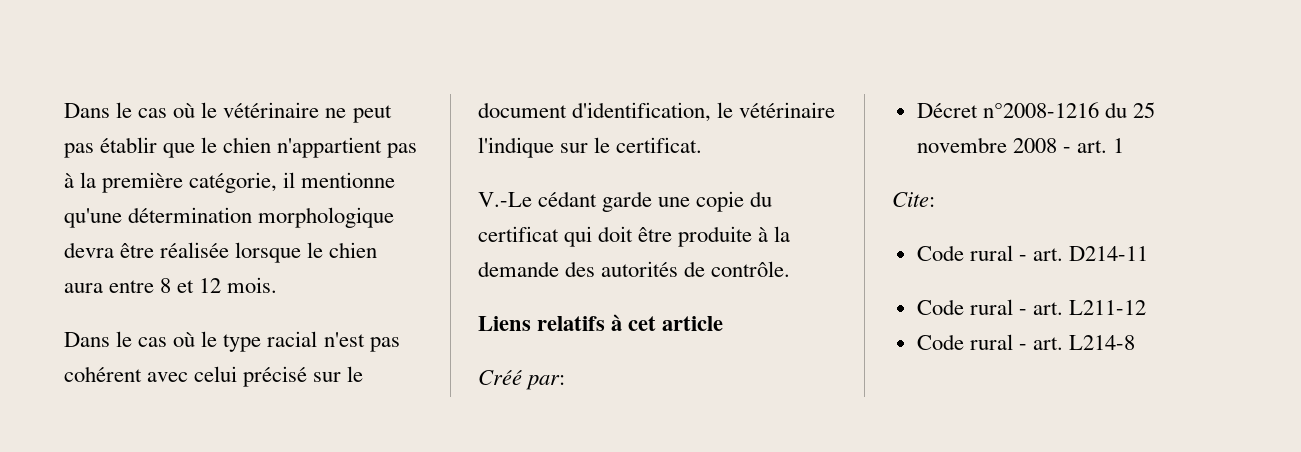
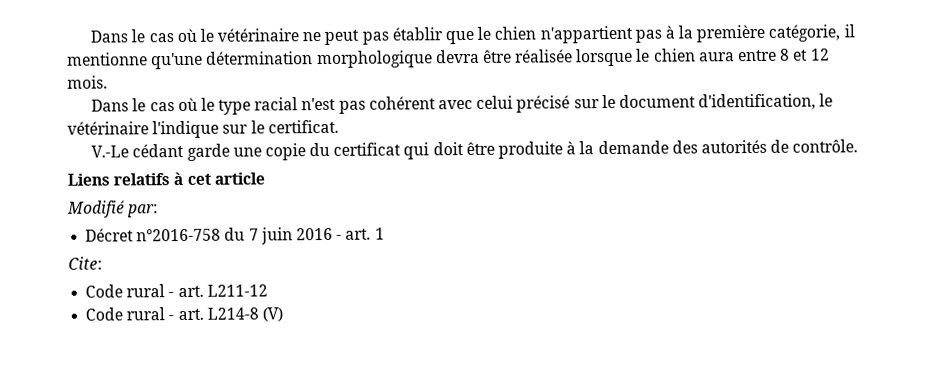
[478,370,522,385] Créé -> [67,200,125,218] Modifié
[982,102,1155,118] [916,137,1057,153] n°2008-1216 du 25 novembre 2008 -> [136,227,333,245] n°2016-758 du 7 juin 2016
[916,245,1149,261] // Code rural - art. D214-11 -> (102, 263) none
(1136, 342) none -> [261,307,283,322] (V)

